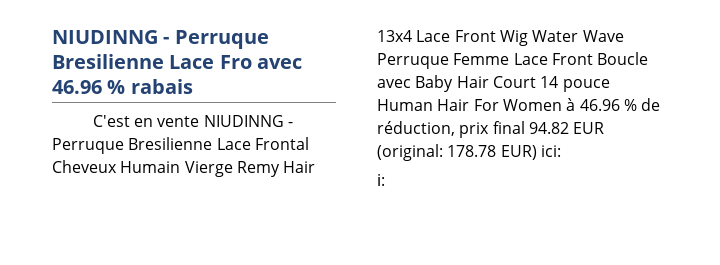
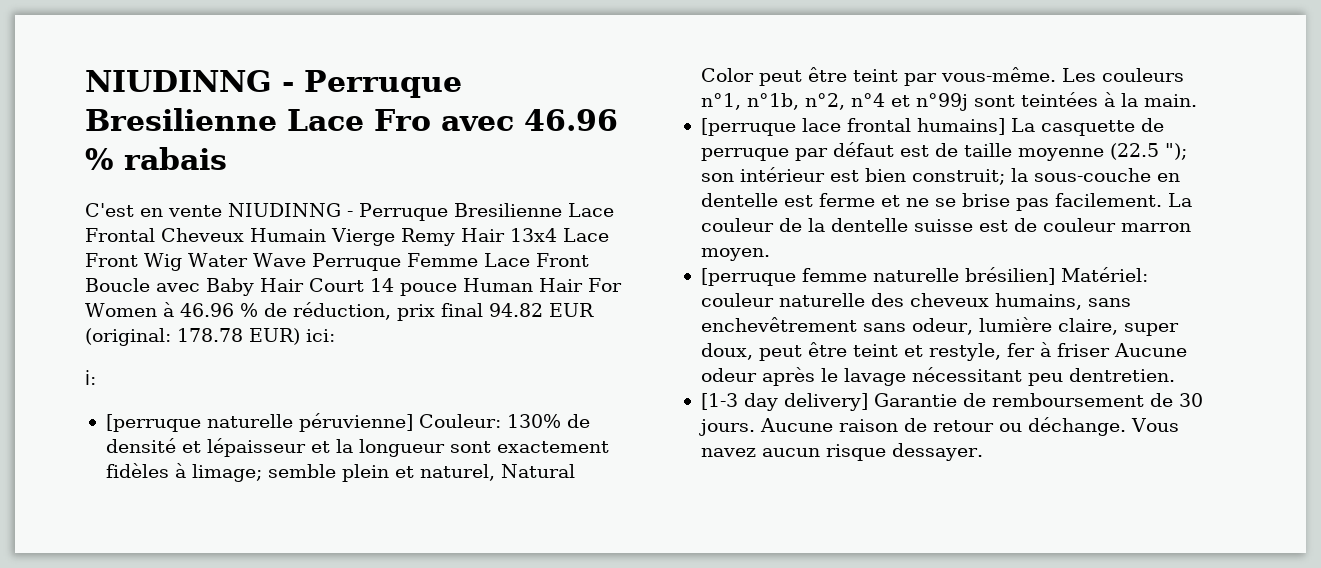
(385, 180) none -> [105,413,590,432] [105,438,609,457] [105,463,575,482] [700,67,1184,86] [700,92,1197,111] [700,118,1164,136] [700,142,1187,161] [700,167,1180,185] [700,193,1192,211] [700,218,1191,232] [700,248,770,261] [700,267,1148,286] [700,293,1131,310] [700,317,1179,336] [700,342,1187,361] [700,367,1175,386] [700,393,1203,411] [698,417,1179,436] [700,443,983,461] // [perruque naturelle péruvienne] Couleur: 130% de densité et lépaisseur et la longueur sont exactement fidèles à limage; semble plein et naturel, Natural Color peut être teint par vous-même. Les couleurs n°1, n°1b, n°2, n°4 et n°99j sont teintées à la main. // [perruque lace frontal humains] La casquette de perruque par défaut est de taille moyenne (22.5 "); son intérieur est bien construit; la sous-couche en dentelle est ferme et ne se brise pas facilement. La couleur de la dentelle suisse est de couleur marron moyen. // [perruque femme naturelle brésilien] Matériel: couleur naturelle des cheveux humains, sans enchevêtrement sans odeur, lumière claire, super doux, peut être teint et restyle, fer à friser Aucune odeur après le lavage nécessitant peu dentretien. // [1-3 day delivery] Garantie de remboursement de 30 jours. Aucune raison de retour ou déchange. Vous navez aucun risque dessayer.

